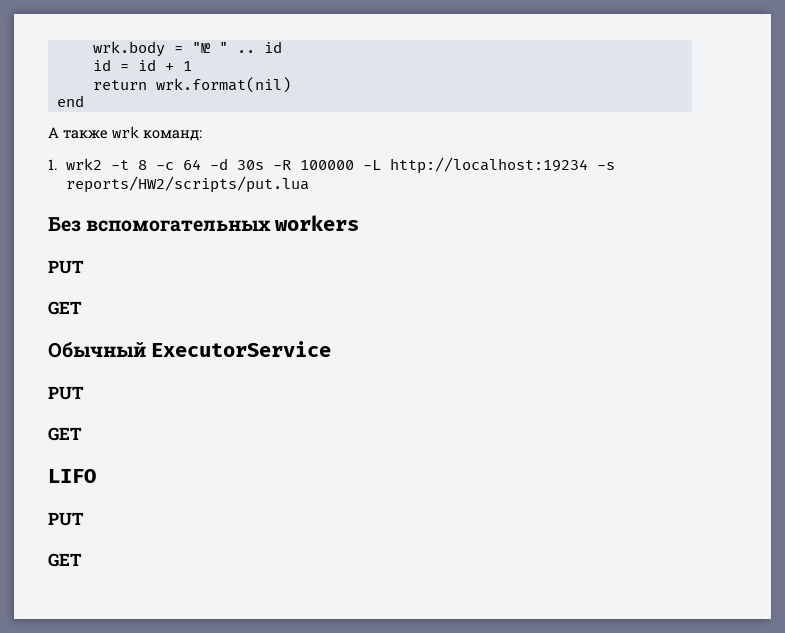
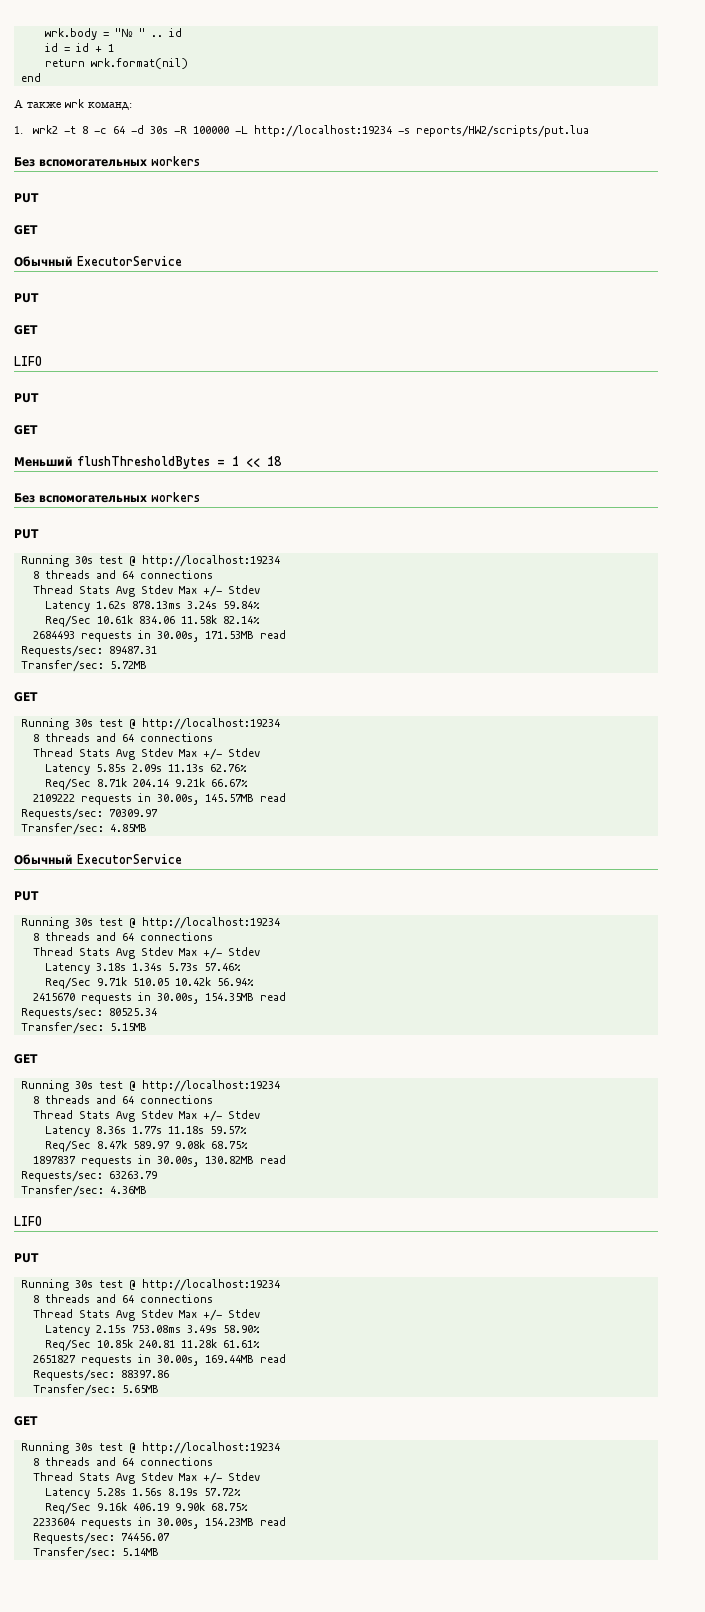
(82, 560) none -> [14,456,282,469] [14,492,200,503] [14,529,39,539] [20,555,280,567] [32,570,213,579] [32,585,260,597] [44,601,260,612] [44,615,260,627] [32,630,286,642] [20,645,157,657] [20,660,147,672] [14,692,38,702] [20,718,280,730] [32,733,213,742] [32,748,260,760] [44,764,247,775] [44,778,248,790] [32,793,286,805] [20,808,158,820] [20,823,147,835] [14,854,182,865] [14,891,39,901] [20,917,280,929] [32,932,213,941] [32,947,260,959] [44,963,241,974] [44,977,254,989] [32,992,286,1004] [20,1007,157,1019] [20,1022,147,1034] [14,1054,38,1064] [20,1080,280,1092] [32,1095,213,1104] [32,1110,260,1122] [44,1126,247,1137] [44,1140,248,1152] [32,1155,286,1167] [20,1170,157,1182] [20,1185,147,1197] [14,1216,42,1226] [14,1253,39,1263] [20,1279,280,1291] [32,1294,213,1303] [32,1309,260,1321] [44,1325,260,1336] [44,1339,260,1351] [32,1354,286,1366] [32,1369,169,1381] [32,1384,159,1396] [14,1416,38,1426] [20,1442,280,1454] [32,1457,213,1466] [32,1472,260,1484] [44,1488,241,1499] [44,1502,248,1514] [32,1517,286,1529] [32,1532,170,1544] [32,1547,159,1559] // Меньший flushThresholdBytes = 1 << 18 // Без вспомогательных workers // PUT // Running 30s test @ http://localhost:19234 // 8 threads and 64 connections // Thread Stats Avg Stdev Max +/- Stdev // Latency 1.62s 878.13ms 3.24s 59.84% // Req/Sec 10.61k 834.06 11.58k 82.14% // 2684493 requests in 30.00s, 171.53MB read // Requests/sec: 89487.31 // Transfer/sec: 5.72MB // GET // Running 30s test @ http://localhost:19234 // 8 threads and 64 connections // Thread Stats Avg Stdev Max +/- Stdev // Latency 5.85s 2.09s 11.13s 62.76% // Req/Sec 8.71k 204.14 9.21k 66.67% // 2109222 requests in 30.00s, 145.57MB read // Requests/sec: 70309.97 // Transfer/sec: 4.85MB // Обычный ExecutorService // PUT // Running 30s test @ http://localhost:19234 // 8 threads and 64 connections // Thread Stats Avg Stdev Max +/- Stdev // Latency 3.18s 1.34s 5.73s 57.46% // Req/Sec 9.71k 510.05 10.42k 56.94% // 2415670 requests in 30.00s, 154.35MB read // Requests/sec: 80525.34 // Transfer/sec: 5.15MB // GET // Running 30s test @ http://localhost:19234 // 8 threads and 64 connections // Thread Stats Avg Stdev Max +/- Stdev // Latency 8.36s 1.77s 11.18s 59.57% // Req/Sec 8.47k 589.97 9.08k 68.75% // 1897837 requests in 30.00s, 130.82MB read // Requests/sec: 63263.79 // Transfer/sec: 4.36MB // LIFO // PUT // Running 30s test @ http://localhost:19234 // 8 threads and 64 connections // Thread Stats Avg Stdev Max +/- Stdev // Latency 2.15s 753.08ms 3.49s 58.90% // Req/Sec 10.85k 240.81 11.28k 61.61% // 2651827 requests in 30.00s, 169.44MB read // Requests/sec: 88397.86 // Transfer/sec: 5.65MB // GET // Running 30s test @ http://localhost:19234 // 8 threads and 64 connections // Thread Stats Avg Stdev Max +/- Stdev // Latency 5.28s 1.56s 8.19s 57.72% // Req/Sec 9.16k 406.19 9.90k 68.75% // 2233604 requests in 30.00s, 154.23MB read // Requests/sec: 74456.07 // Transfer/sec: 5.14MB

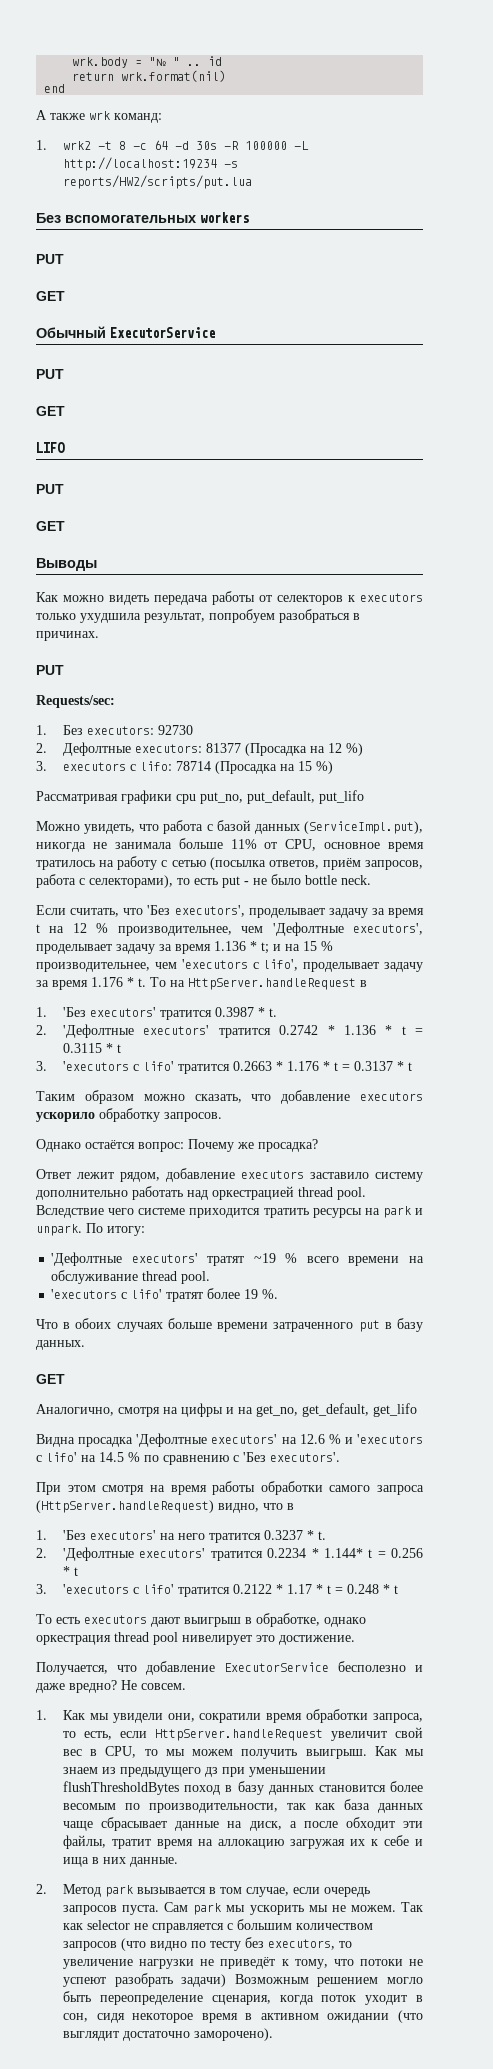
[44,43,114,52] // id = id + 1 -> (223, 61) none
[14,456,282,469] [14,492,200,503] [14,529,39,539] [20,555,280,567] [32,570,213,579] [32,585,260,597] [44,601,260,612] [44,615,260,627] [32,630,286,642] [20,645,157,657] [20,660,147,672] [14,692,38,702] [20,718,280,730] [32,733,213,742] [32,748,260,760] [44,764,247,775] [44,778,248,790] [32,793,286,805] [20,808,158,820] [20,823,147,835] [14,854,182,865] [14,891,39,901] [20,917,280,929] [32,932,213,941] [32,947,260,959] [44,963,241,974] [44,977,254,989] [32,992,286,1004] [20,1007,157,1019] [20,1022,147,1034] [14,1054,38,1064] [20,1080,280,1092] [32,1095,213,1104] [32,1110,260,1122] [44,1126,247,1137] [44,1140,248,1152] [32,1155,286,1167] [20,1170,157,1182] [20,1185,147,1197] [14,1216,42,1226] [14,1253,39,1263] [20,1279,280,1291] [32,1294,213,1303] [32,1309,260,1321] [44,1325,260,1336] [44,1339,260,1351] [32,1354,286,1366] [32,1369,169,1381] [32,1384,159,1396] [14,1416,38,1426] [20,1442,280,1454] [32,1457,213,1466] [32,1472,260,1484] [44,1488,241,1499] [44,1502,248,1514] [32,1517,286,1529] [32,1532,170,1544] [32,1547,159,1559] Меньший flushThresholdBytes = 1 << 18 // Без вспомогательных workers // PUT // Running 30s test @ http://localhost:19234 // 8 threads and 64 connections // Thread Stats Avg Stdev Max +/- Stdev // Latency 1.62s 878.13ms 3.24s 59.84% // Req/Sec 10.61k 834.06 11.58k 82.14% // 2684493 requests in 30.00s, 171.53MB read // Requests/sec: 89487.31 // Transfer/sec: 5.72MB // GET // Running 30s test @ http://localhost:19234 // 8 threads and 64 connections // Thread Stats Avg Stdev Max +/- Stdev // Latency 5.85s 2.09s 11.13s 62.76% // Req/Sec 8.71k 204.14 9.21k 66.67% // 2109222 requests in 30.00s, 145.57MB read // Requests/sec: 70309.97 // Transfer/sec: 4.85MB // Обычный ExecutorService // PUT // Running 30s test @ http://localhost:19234 // 8 threads and 64 connections // Thread Stats Avg Stdev Max +/- Stdev // Latency 3.18s 1.34s 5.73s 57.46% // Req/Sec 9.71k 510.05 10.42k 56.94% // 2415670 requests in 30.00s, 154.35MB read // Requests/sec: 80525.34 // Transfer/sec: 5.15MB // GET // Running 30s test @ http://localhost:19234 // 8 threads and 64 connections // Thread Stats Avg Stdev Max +/- Stdev // Latency 8.36s 1.77s 11.18s 59.57% // Req/Sec 8.47k 589.97 9.08k 68.75% // 1897837 requests in 30.00s, 130.82MB read // Requests/sec: 63263.79 // Transfer/sec: 4.36MB // LIFO // PUT // Running 30s test @ http://localhost:19234 // 8 threads and 64 connections // Thread Stats Avg Stdev Max +/- Stdev // Latency 2.15s 753.08ms 3.49s 58.90% // Req/Sec 10.85k 240.81 11.28k 61.61% // 2651827 requests in 30.00s, 169.44MB read // Requests/sec: 88397.86 // Transfer/sec: 5.65MB // GET // Running 30s test @ http://localhost:19234 // 8 threads and 64 connections // Thread Stats Avg Stdev Max +/- Stdev // Latency 5.28s 1.56s 8.19s 57.72% // Req/Sec 9.16k 406.19 9.90k 68.75% // 2233604 requests in 30.00s, 154.23MB read // Requests/sec: 74456.07 // Transfer/sec: 5.14MB -> [36,558,97,571] [36,591,423,605] [36,609,360,623] [36,631,99,641] [36,665,64,675] [36,695,115,708] [36,725,194,735] [36,742,364,756] [36,761,334,774] [36,790,364,804] [36,820,423,834] [36,838,424,852] [36,856,423,870] [36,874,371,888] [36,905,424,918] [36,922,423,936] [36,941,333,954] [36,959,423,972] [36,977,367,990] [36,1007,278,1020] [36,1024,424,1038] [63,1043,122,1053] [36,1061,413,1074] [36,1090,423,1104] [36,1108,222,1122] [36,1139,318,1152] [36,1168,423,1182] [36,1186,366,1200] [36,1205,423,1218] [36,1223,145,1236] [51,1252,424,1266] [51,1270,211,1284] [51,1288,279,1302] [36,1318,424,1332] [36,1340,85,1350] [36,1374,65,1384] [36,1403,417,1417] [36,1433,423,1447] [36,1452,340,1465] [36,1481,424,1495] [36,1500,294,1513] [36,1530,327,1543] [36,1547,424,1561] [63,1566,79,1576] [36,1584,399,1597] [36,1613,366,1627] [36,1632,355,1645] [36,1661,423,1675] [36,1680,186,1693] [36,1709,423,1723] [63,1727,423,1741] [63,1746,424,1759] [63,1767,327,1777] [63,1781,423,1795] [63,1799,423,1813] [63,1817,423,1831] [63,1835,423,1849] [63,1857,179,1867] [36,1884,371,1897] [63,1902,424,1915] [63,1919,374,1933] [63,1937,353,1951] [63,1957,423,1969] [63,1973,423,1987] [63,1991,423,2005] [63,2010,423,2023] [63,2028,274,2041] Выводы // Как можно видеть передача работы от селекторов к executors только ухудшила результат, попробуем разобраться в причинах. // PUT // Requests/sec: // 1. Без executors: 92730 // 2. Дефолтные executors: 81377 (Просадка на 12 %) // 3. executors с lifo: 78714 (Просадка на 15 %) // Рассматривая графики cpu put_no, put_default, put_lifo // Можно увидеть, что работа с базой данных (ServiceImpl.put), никогда не занимала больше 11% от CPU, основное время тратилось на работу с сетью (посылка ответов, приём запросов, работа с селекторами), то есть put - не было bottle neck. // Если считать, что 'Без executors', проделывает задачу за время t на 12 % производительнее, чем 'Дефолтные executors', проделывает задачу за время 1.136 * t; и на 15 % производительнее, чем 'executors с lifo', проделывает задачу за время 1.176 * t. То на HttpServer.handleRequest в // 1. 'Без executors' тратится 0.3987 * t. // 2. 'Дефолтные executors' тратится 0.2742 * 1.136 * t = 0.3115 * t // 3. 'executors с lifo' тратится 0.2663 * 1.176 * t = 0.3137 * t // Таким образом можно сказать, что добавление executors ускорило обработку запросов. // Однако остаётся вопрос: Почему же просадка? // Ответ лежит рядом, добавление executors заставило систему дополнительно работать над оркестрацией thread pool. Вследствие чего системе приходится тратить ресурсы на park и unpark. По итогу: // 'Дефолтные executors' тратят ~19 % всего времени на обслуживание thread pool. // 'executors с lifo' тратят более 19 %. // Что в обоих случаях больше времени затраченного put в базу данных. // GET // Аналогично, смотря на цифры и на get_no, get_default, get_lifo // Видна просадка 'Дефолтные executors' на 12.6 % и 'executors с lifo' на 14.5 % по сравнению с 'Без executors'. // При этом смотря на время работы обработки самого запроса (HttpServer.handleRequest) видно, что в // 1. 'Без executors' на него тратится 0.3237 * t. // 2. 'Дефолтные executors' тратится 0.2234 * 1.144* t = 0.256 * t // 3. 'executors с lifo' тратится 0.2122 * 1.17 * t = 0.248 * t // То есть executors дают выигрыш в обработке, однако оркестрация thread pool нивелирует это достижение. // Получается, что добавление ExecutorService бесполезно и даже вредно? Не совсем. // 1. Как мы увидели они, сократили время обработки запроса, то есть, если HttpServer.handleRequest увеличит свой вес в CPU, то мы можем получить выигрыш. Как мы знаем из предыдущего дз при уменьшении flushThresholdBytes поход в базу данных становится более весомым по производительности, так как база данных чаще сбрасывает данные на диск, а после обходит эти файлы, тратит время на аллокацию загружая их к себе и ища в них данные. // 2. Метод park вызывается в том случае, если очередь запросов пуста. Cам park мы ускорить мы не можем. Так как selector не справляется с большим количеством запросов (что видно по тесту без executors, то увеличение нагрузки не приведёт к тому, что потоки не успеют разобрать задачи) Возможным решением могло быть переопределение сценария, когда поток уходит в сон, сидя некоторое время в активном ожидании (что выглядит достаточно заморочено).

